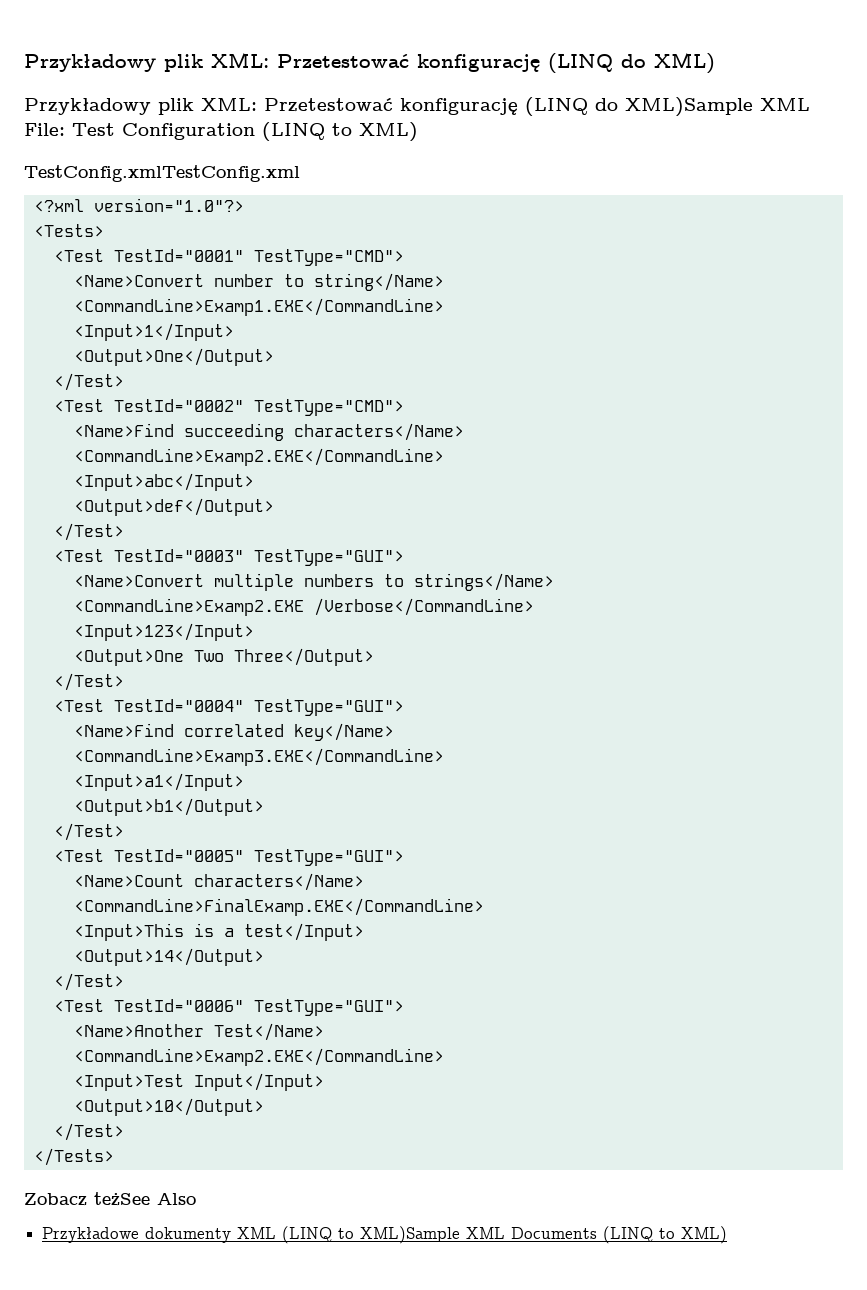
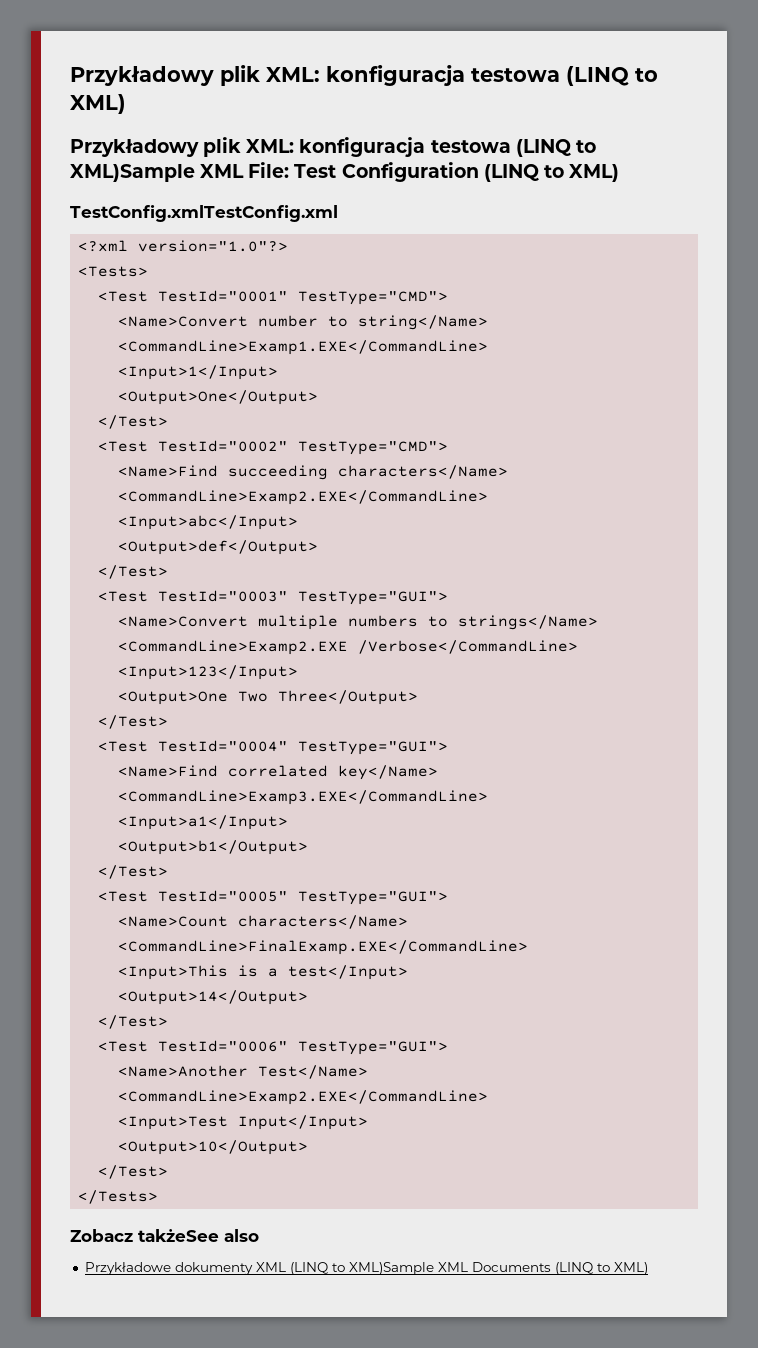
[24,52,646,73] Przykładowy plik XML: Przetestować konfigurację (LINQ do -> [70,65,658,86] Przykładowy plik XML: konfiguracja testowa (LINQ to
[264,97,618,116] Przetestować konfigurację (LINQ do -> [299,137,596,157] konfiguracja testowa (LINQ to
[94,1192,196,1207] teżSee Also -> [138,1229,259,1242] takżeSee also

